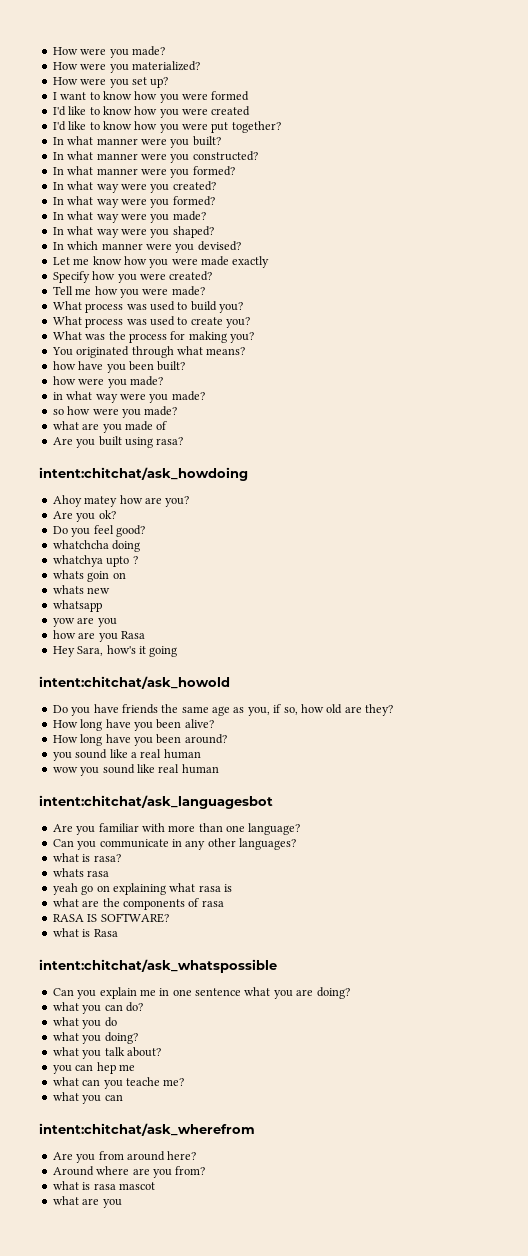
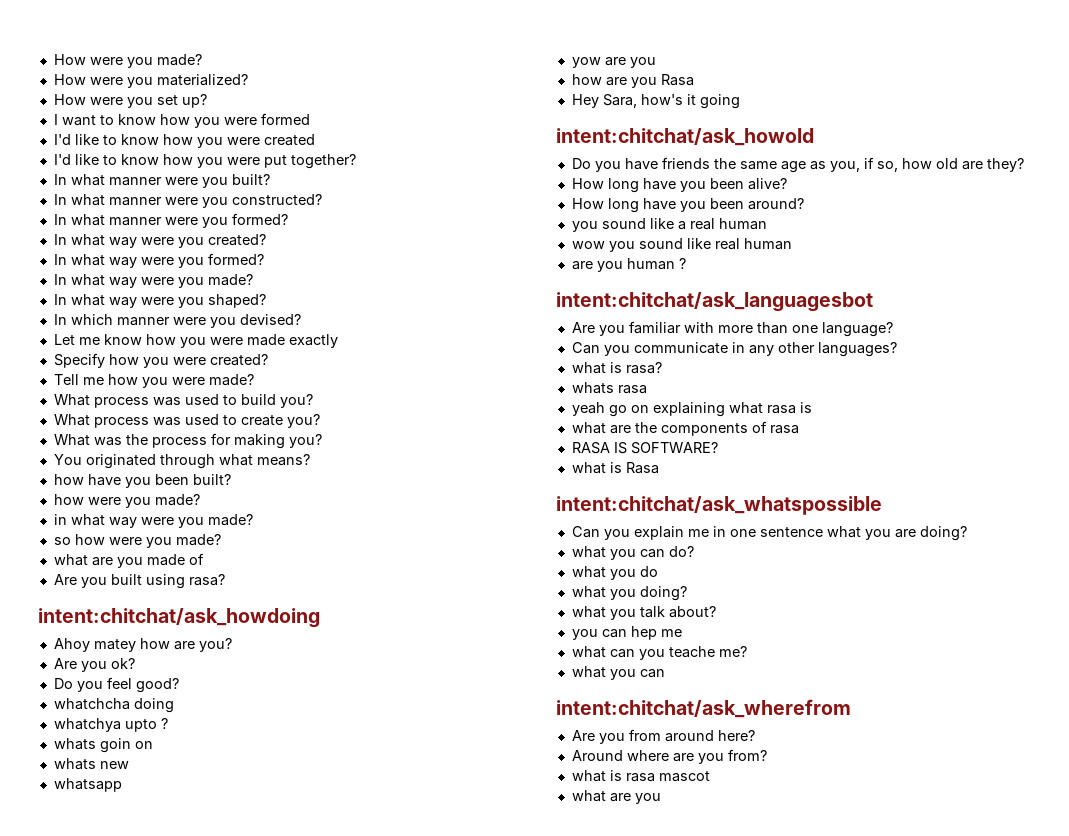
(219, 769) none -> [571,258,686,272] // are you human ?

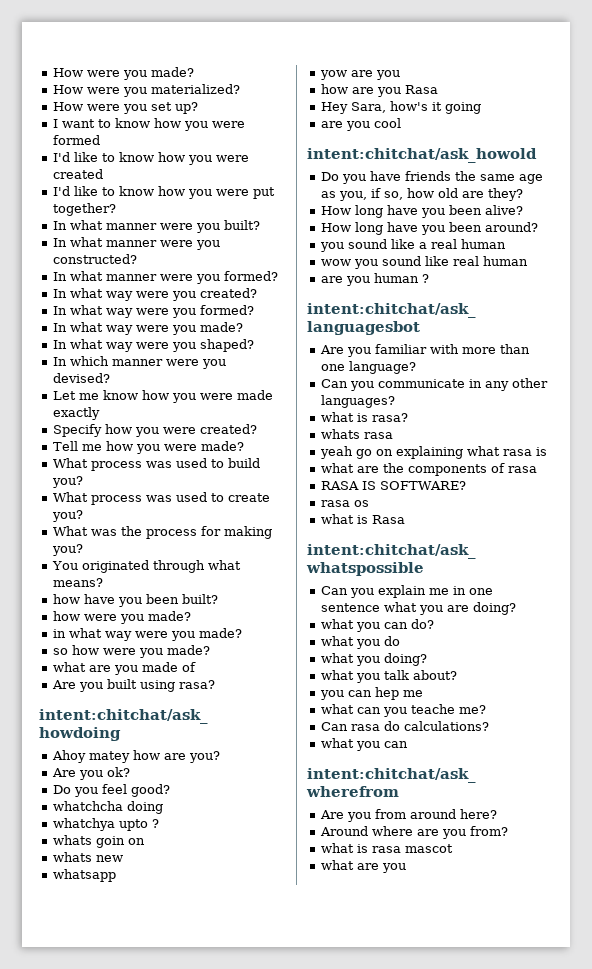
(740, 101) none -> [321,118,402,131] // are you cool
(718, 448) none -> [321,500,370,507] // rasa os
(747, 651) none -> [321,721,490,731] // Can rasa do calculations?

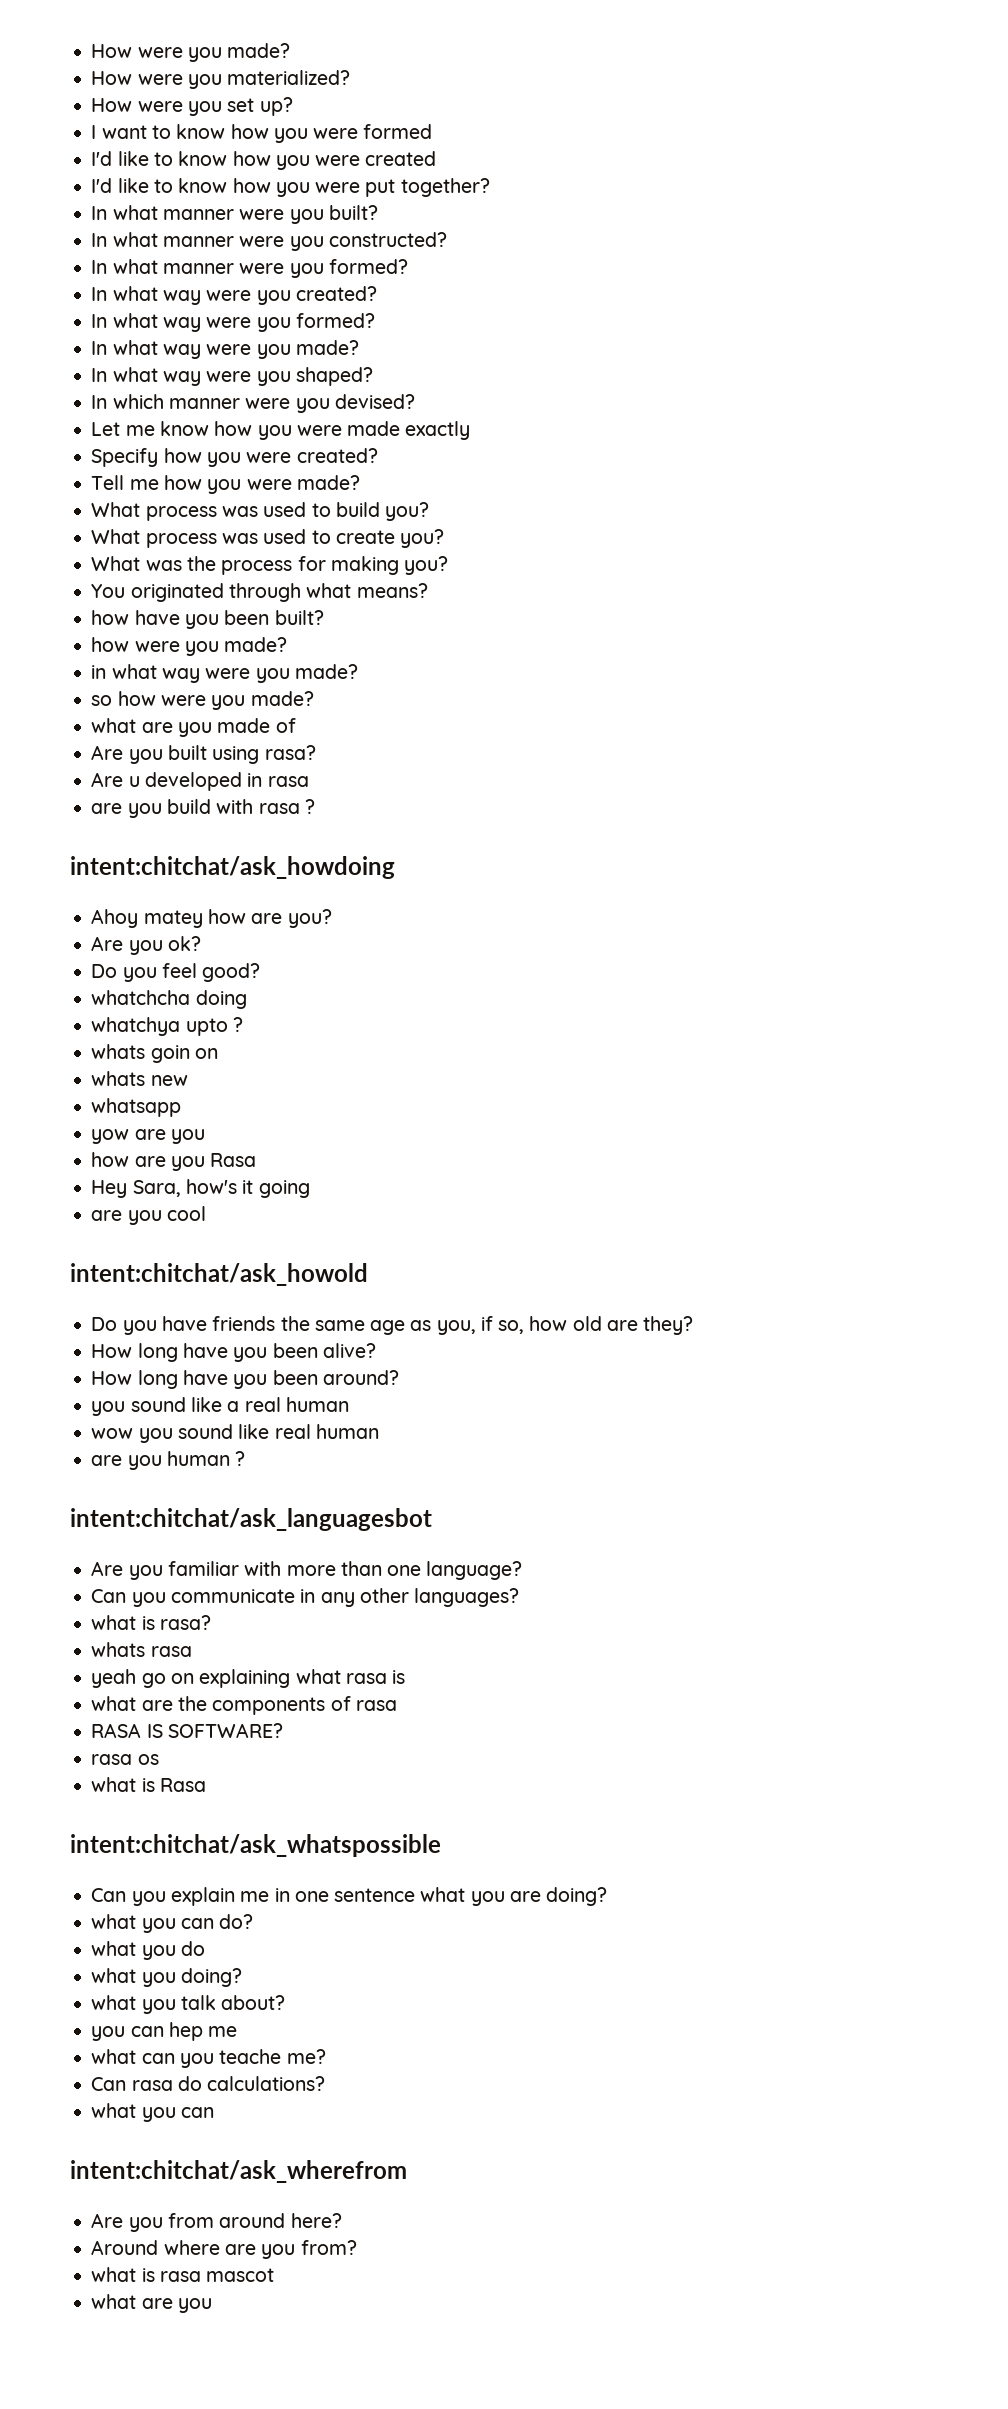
(216, 684) none -> [91,772,309,791] [91,799,315,818] // Are u developed in rasa // are you build with rasa ?

